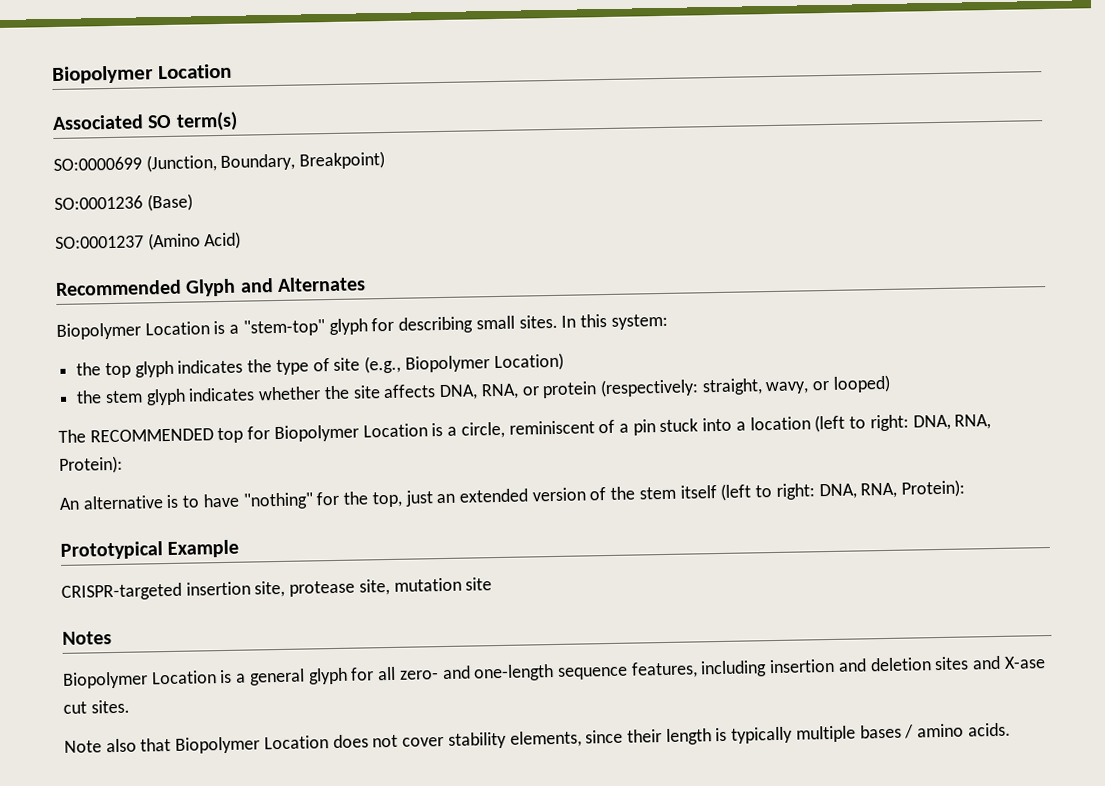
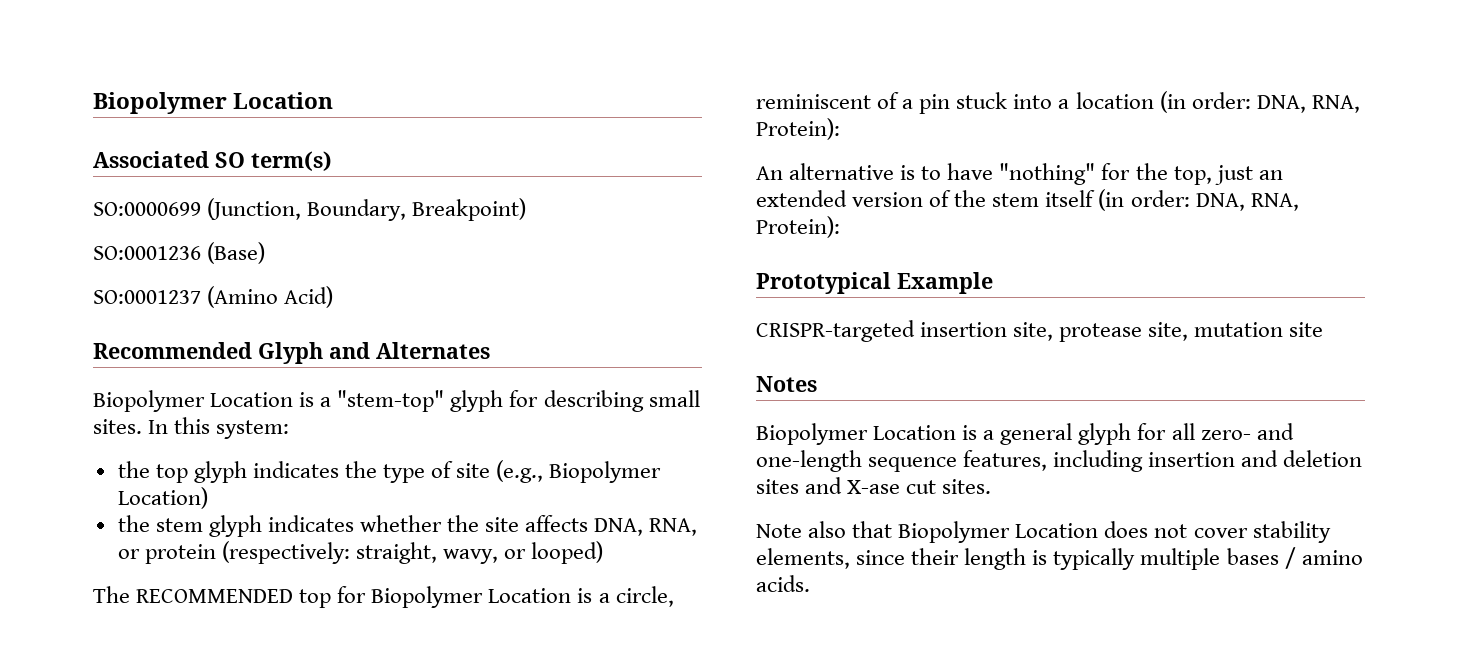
[814,414,909,433] (left to right: -> [1159,91,1251,113] (in order:
[720,483,815,501] (left to right: -> [1098,189,1190,211] (in order:

